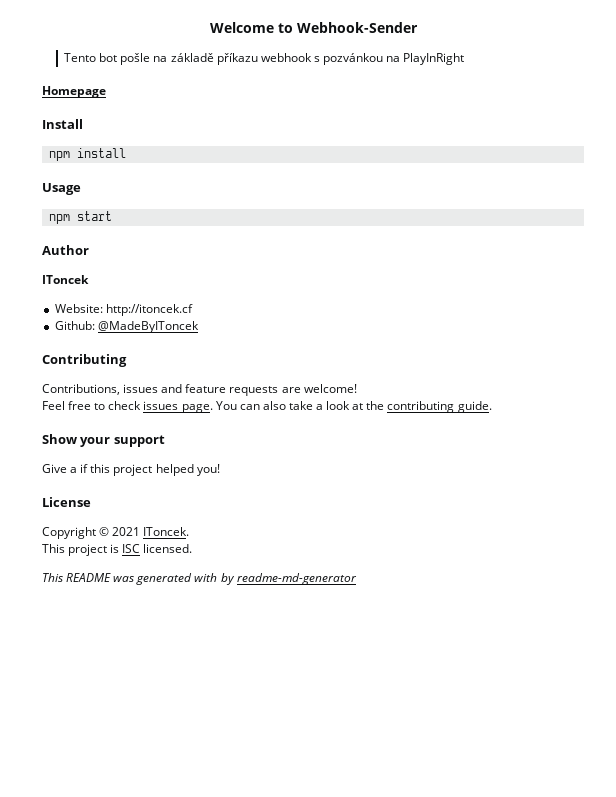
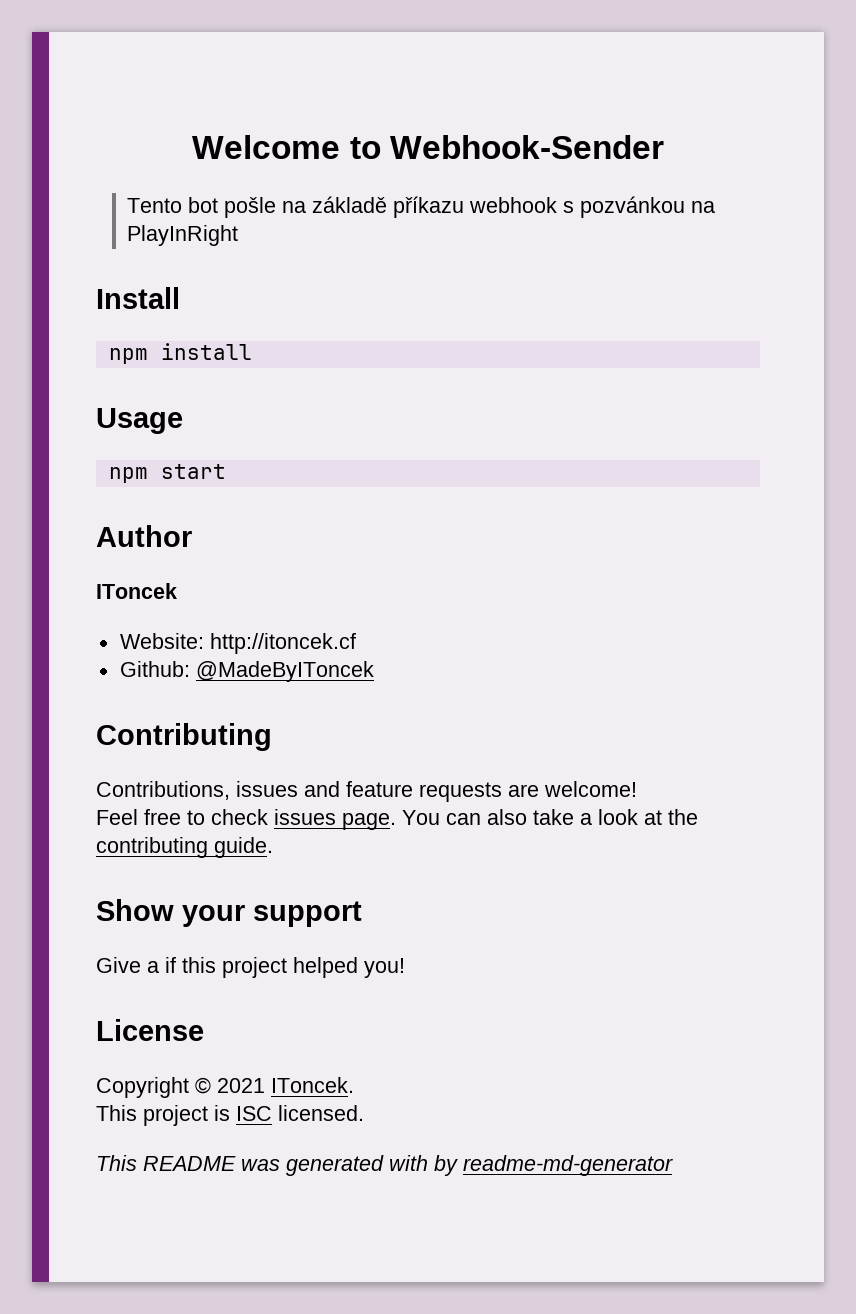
[42,86,106,98] // Homepage -> (239, 235) none

